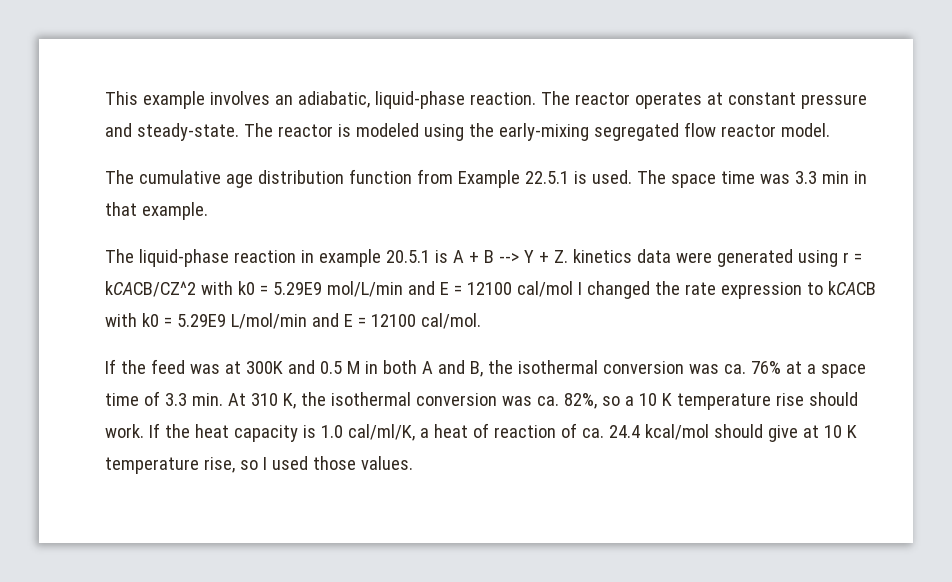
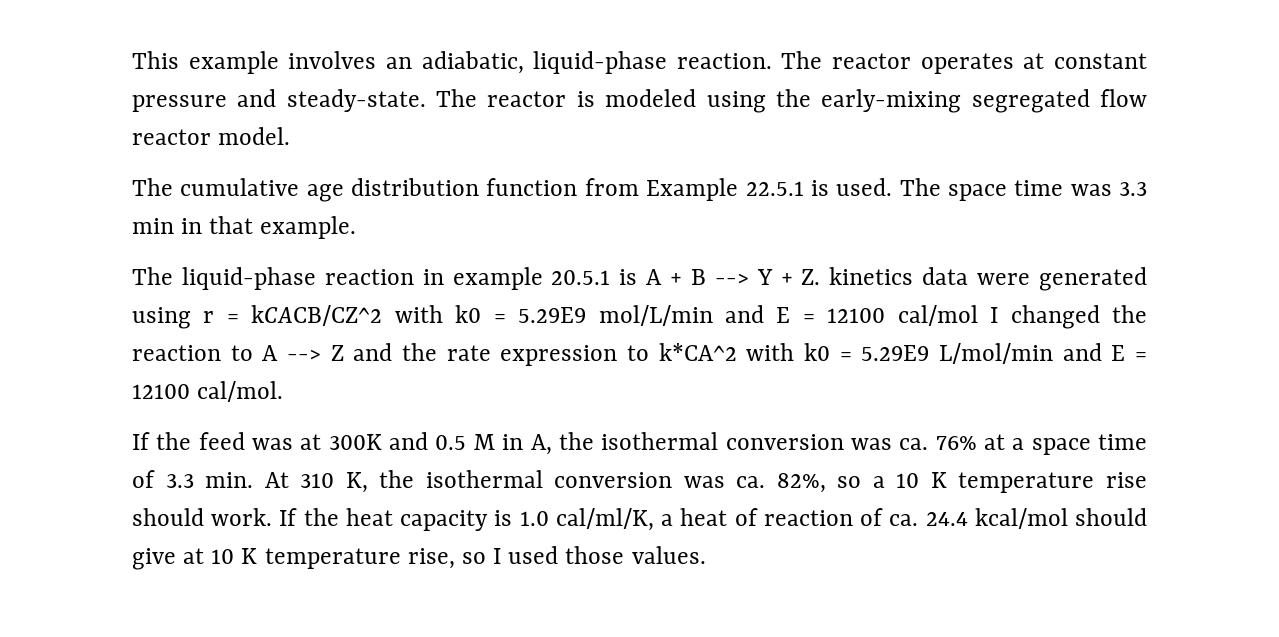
(680, 288) none -> [132,343,437,361] reaction to A --> Z and the
[827,281,876,295] kCACB -> [658,343,737,361] k*CA^2
[382,360,483,377] both A and B, -> [530,434,552,455] A,

